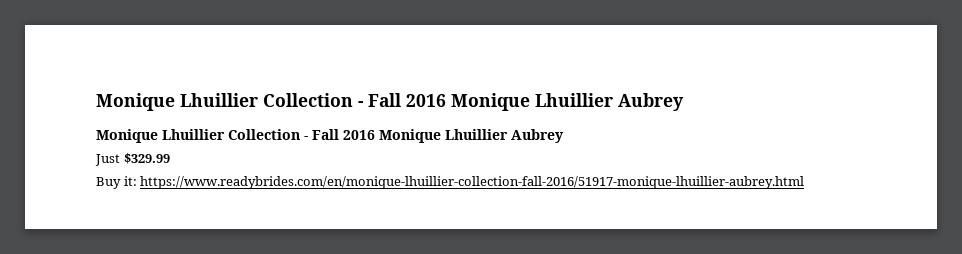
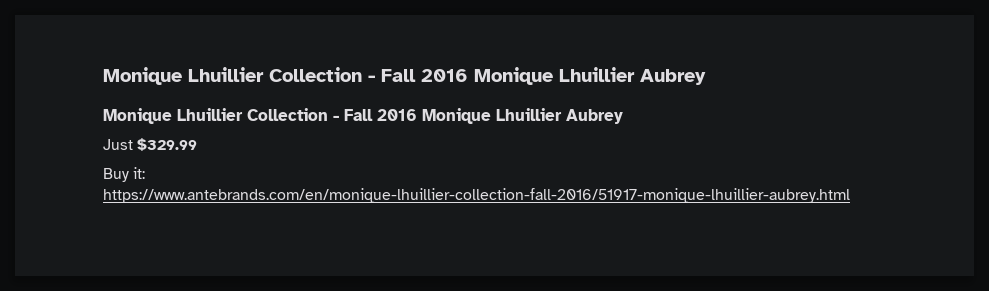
[140,176,805,189] https://www.readybrides.com/en/monique-lhuillier-collection-fall-2016/51917-monique-lhuillier-aubrey.html -> [103,188,850,203] https://www.antebrands.com/en/monique-lhuillier-collection-fall-2016/51917-monique-lhuillier-aubrey.html

